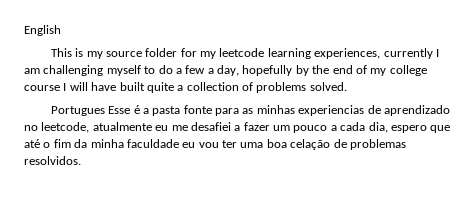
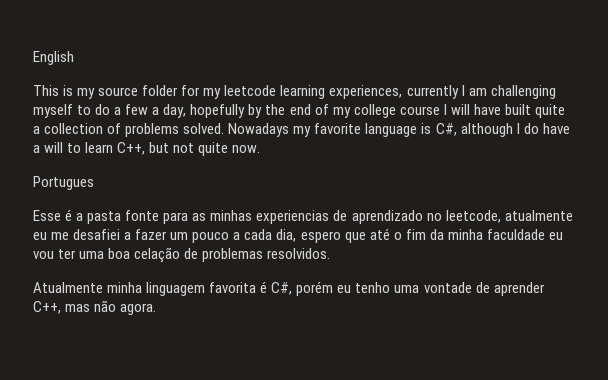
(347, 86) none -> [228,123,570,137] [33,142,261,156] Nowadays my favorite language is C#, although I do have a will to learn C++, but not quite now.
(105, 111) none -> (94, 183) //
(81, 160) none -> [33,281,545,296] [33,300,157,315] // Atualmente minha linguagem favorita é C#, porém eu tenho uma vontade de aprender C++, mas não agora.

